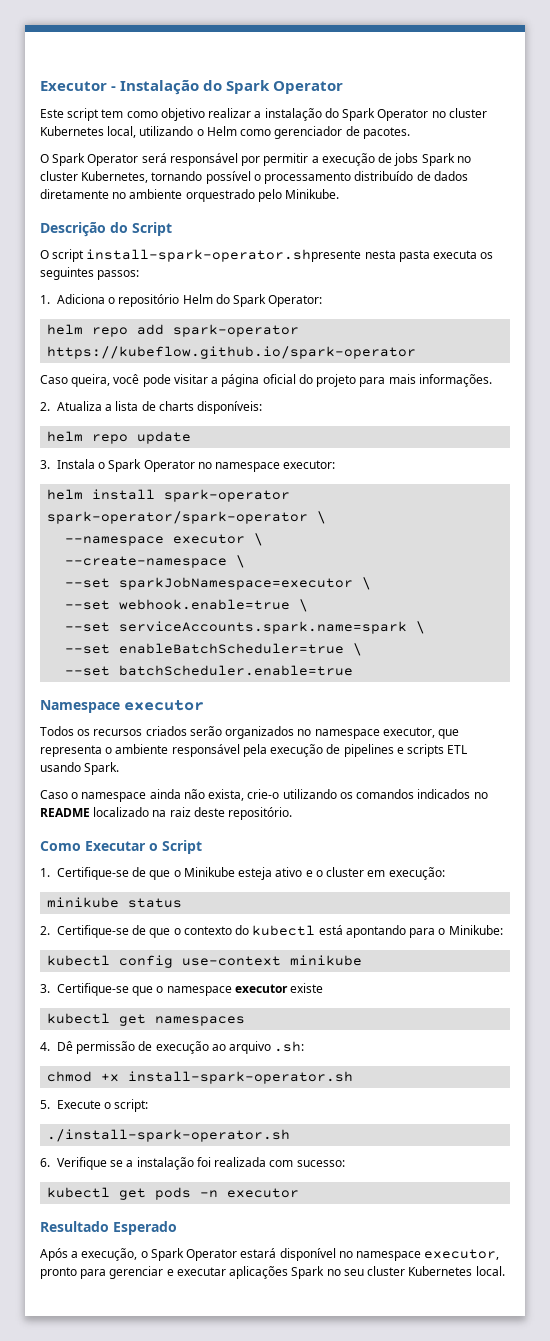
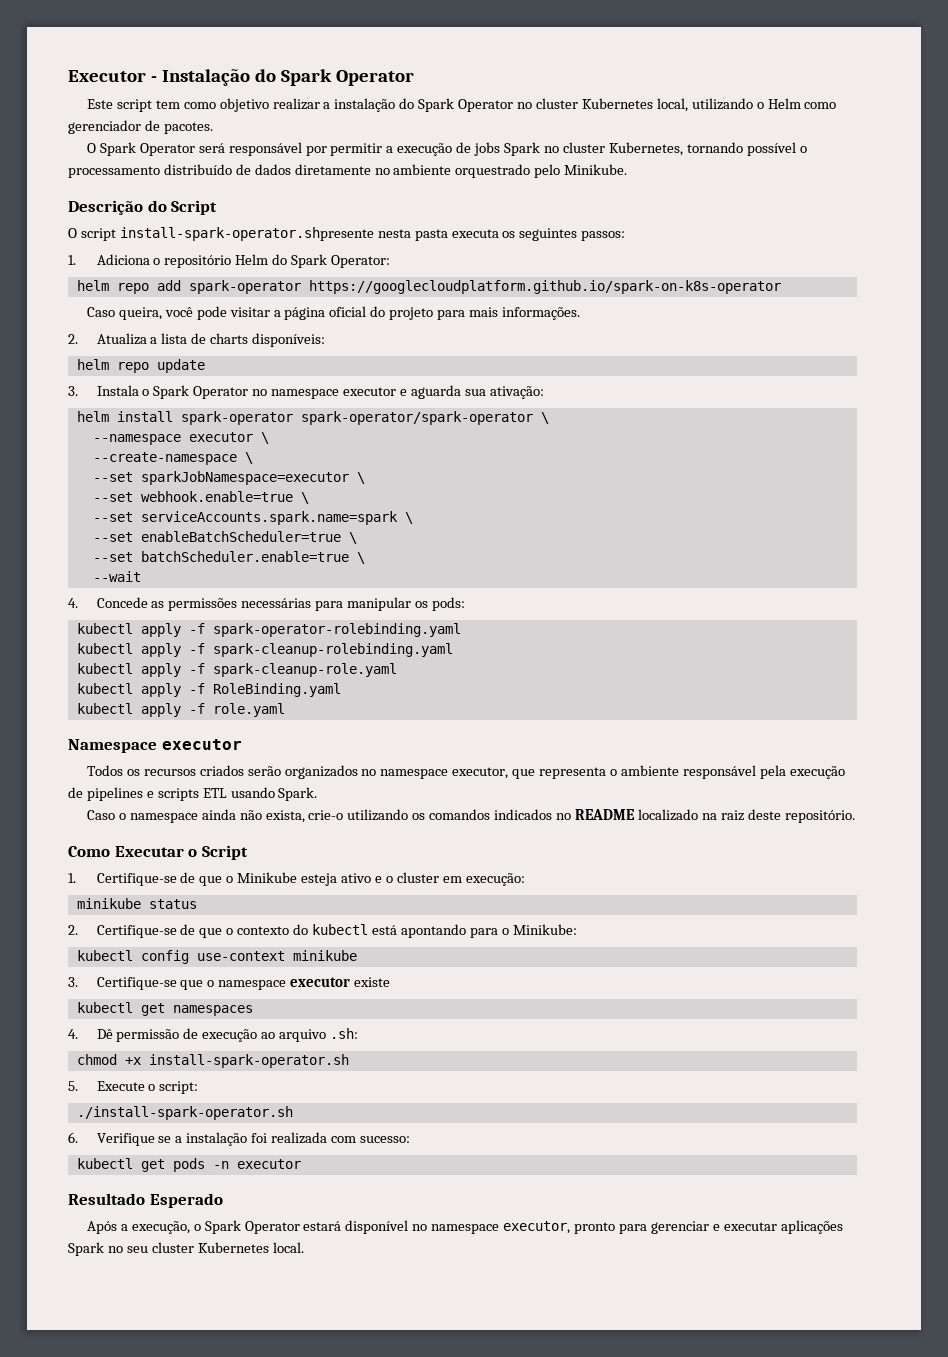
[47,346,417,359] https://kubeflow.github.io/spark-operator -> [308,280,781,294] https://googlecloudplatform.github.io/spark-on-k8s-operator
[283,460,336,469] executor: -> [343,385,544,399] executor e aguarda sua ativação:
(354, 670) none -> [356,552,365,564] [92,571,141,582] [68,597,465,611] [76,623,461,637] [76,643,453,657] [76,663,397,677] [76,683,341,697] [76,703,285,717] \ // --wait // 4. Concede as permissões necessárias para manipular os pods: // kubectl apply -f spark-operator-rolebinding.yaml // kubectl apply -f spark-cleanup-rolebinding.yaml // kubectl apply -f spark-cleanup-role.yaml // kubectl apply -f RoleBinding.yaml // kubectl apply -f role.yaml

